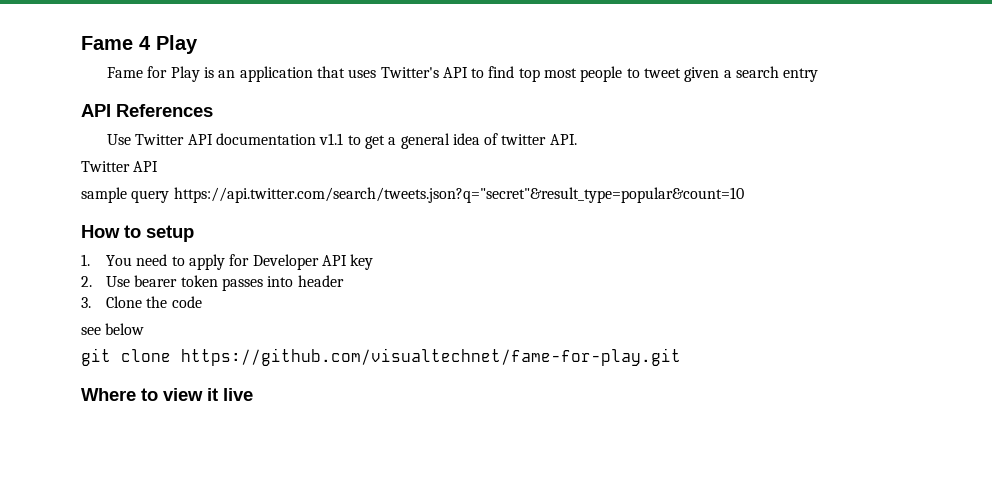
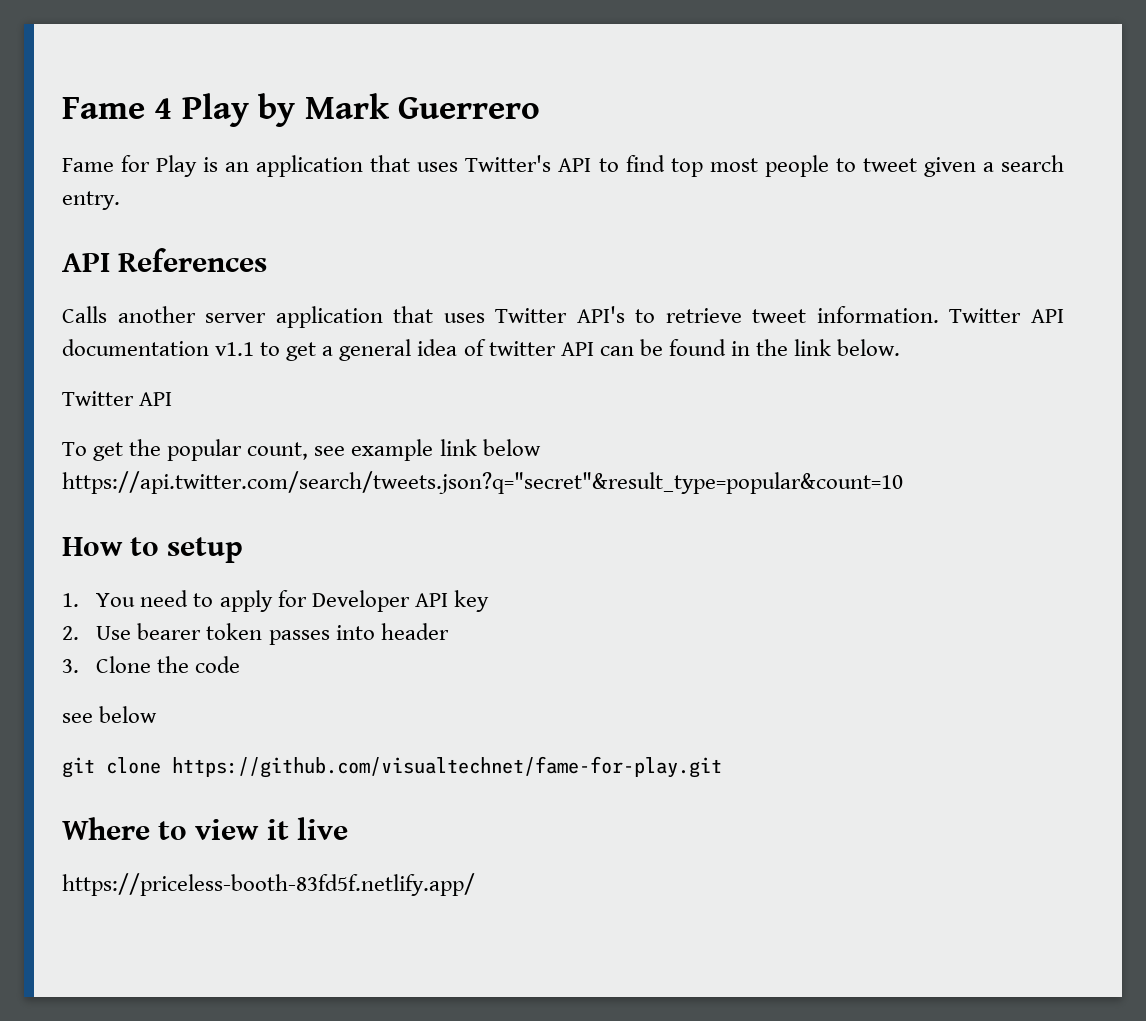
(198, 44) none -> [258,93,541,127] by Mark Guerrero
[783,68,819,82] entry -> [62,191,120,210] entry.
[106,134,131,145] Use -> [62,306,939,328] Calls another server application that uses Twitter API's to retrieve tweet information.
[549,134,577,145] [81,161,159,172] [81,187,170,203] API. // Twitter API // sample query -> [560,339,901,356] [62,391,173,406] [62,439,541,461] API can be found in the link below. // Twitter API // To get the popular count, see example link below
(253, 394) none -> [62,873,475,896] // https://priceless-booth-83fd5f.netlify.app/

